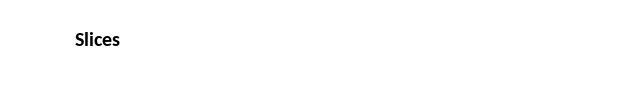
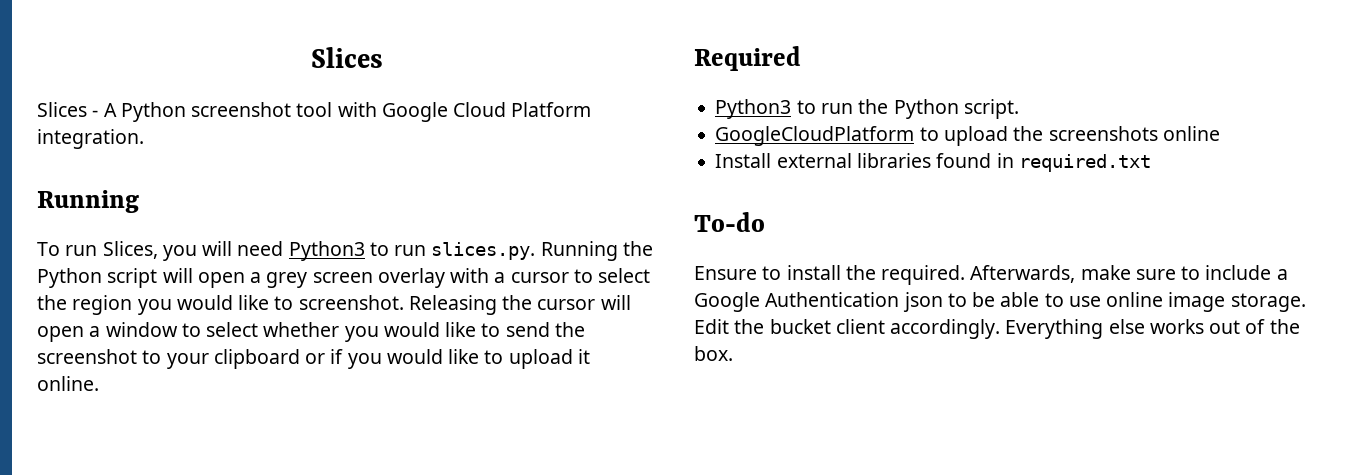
[75,32,120,46] Slices -> [310,47,383,68] [37,102,592,122] [37,129,144,149] [37,190,139,213] [37,241,653,261] [37,268,651,288] [37,295,631,315] [37,322,585,342] [37,349,590,369] [37,376,99,391] [694,46,801,71] [715,99,1019,119] [715,126,1220,146] [715,153,1151,172] [694,212,765,232] [694,265,1288,285] [694,292,1306,312] [694,319,1300,339] [694,346,733,361] Slices // Slices - A Python screenshot tool with Google Cloud Platform integration. // Running // To run Slices, you will need Python3 to run slices.py. Running the Python script will open a grey screen overlay with a cursor to select the region you would like to screenshot. Releasing the cursor will open a window to select whether you would like to send the screenshot to your clipboard or if you would like to upload it online. // Required // Python3 to run the Python script. // GoogleCloudPlatform to upload the screenshots online // Install external libraries found in required.txt // To-do // Ensure to install the required. Afterwards, make sure to include a Google Authentication json to be able to use online image storage. Edit the bucket client accordingly. Everything else works out of the box.

